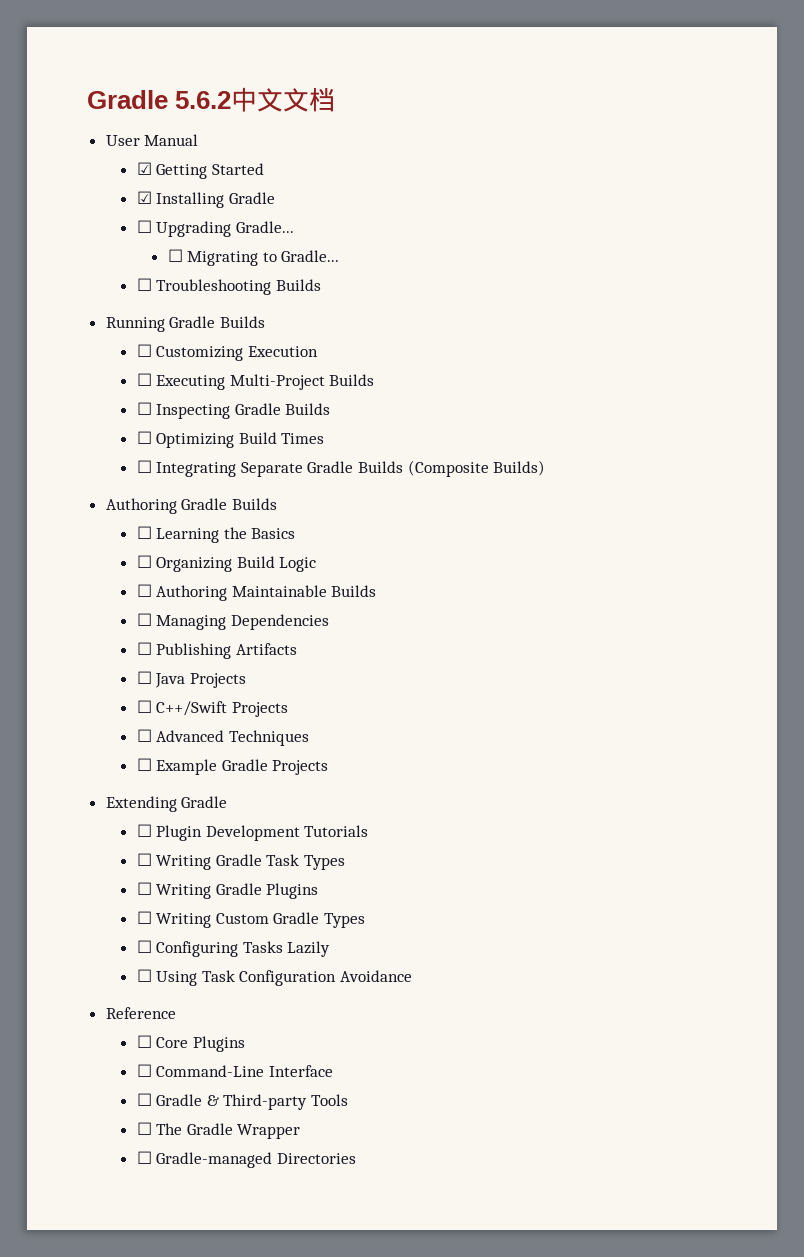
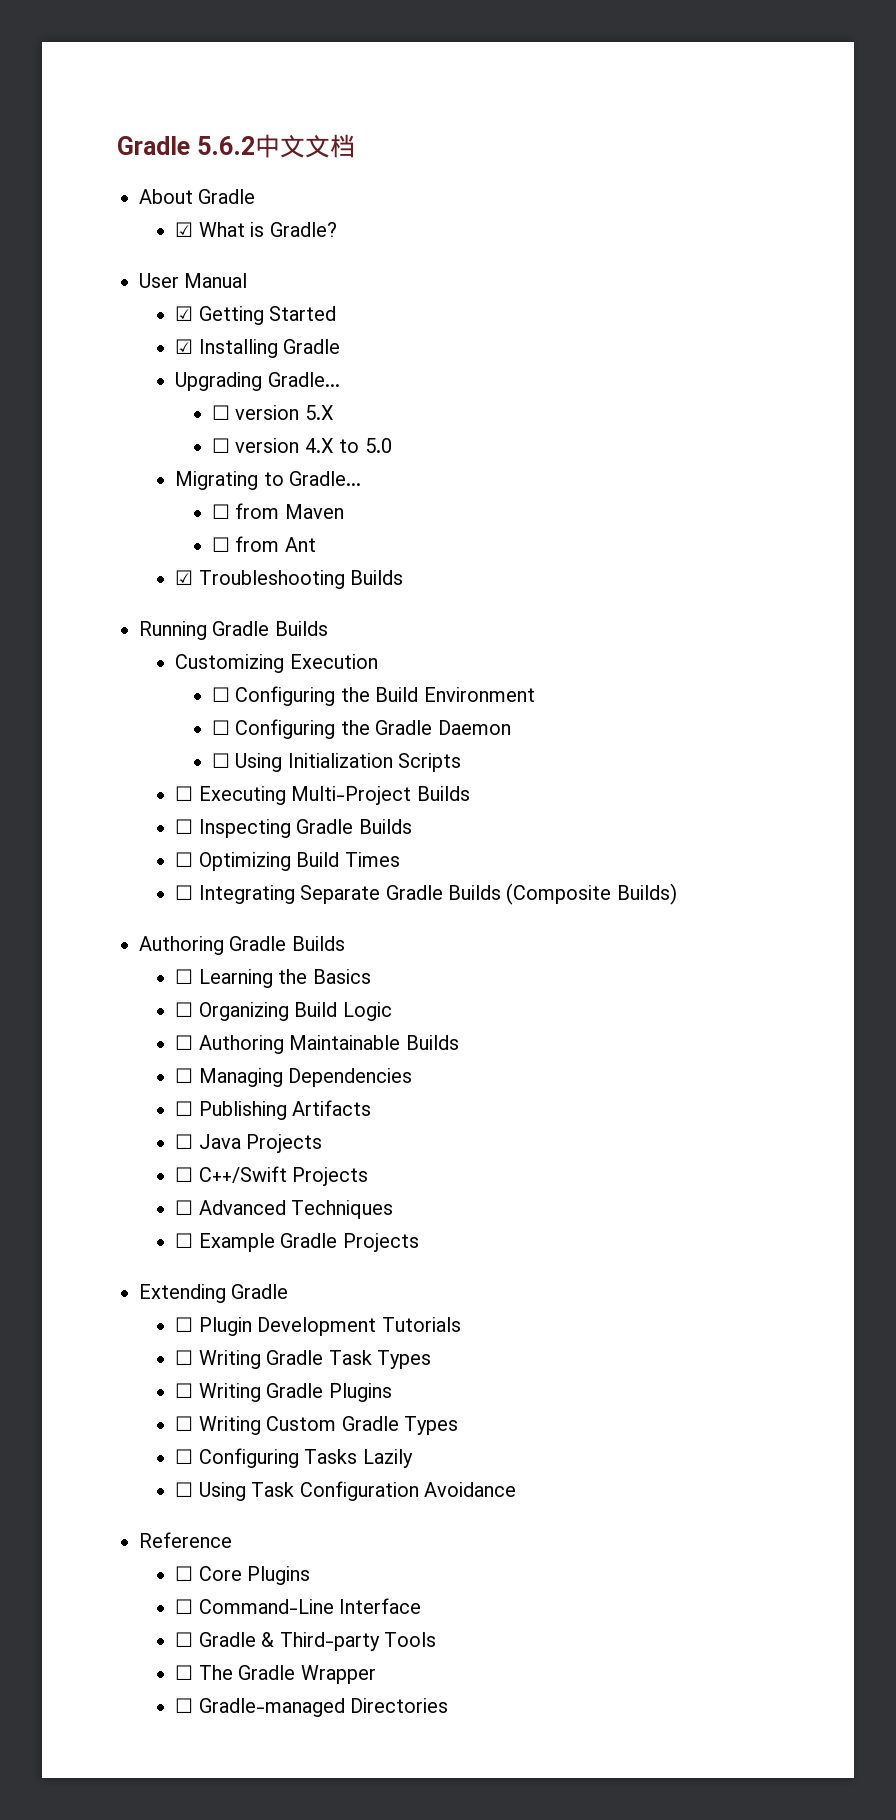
(336, 99) none -> [139,189,256,204] [175,222,337,237] // About Gradle // ☑ What is Gradle?
[136,220,152,233] ☐ -> (341, 346) none
[187,250,340,266] [136,278,152,291] Migrating to Gradle... // ☐ -> [235,405,334,420] [211,438,392,453] [175,471,362,490] [211,503,344,519] [211,536,316,552] [175,570,194,585] version 5.X // ☐ version 4.X to 5.0 // Migrating to Gradle... // ☐ from Maven // ☐ from Ant // ☑
[136,344,152,357] ☐ -> (328, 628) none
(318, 351) none -> [211,686,535,706] [211,719,511,739] [211,753,462,772] // ☐ Configuring the Build Environment // ☐ Configuring the Gradle Daemon // ☐ Using Initialization Scripts

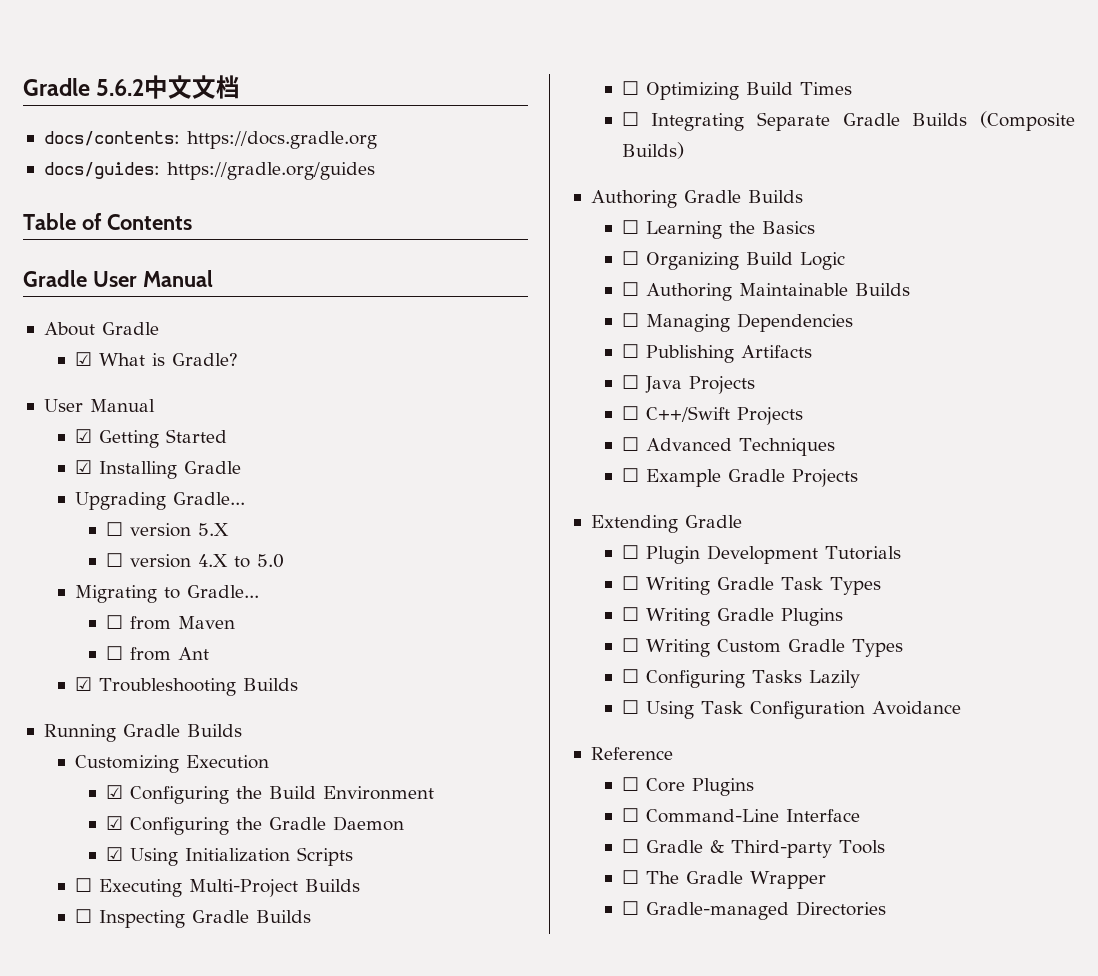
(355, 146) none -> [43,131,377,149] [43,162,375,180] [23,213,192,230] [23,270,213,287] // docs/contents: https://docs.gradle.org // docs/guides: https://gradle.org/guides // Table of Contents // Gradle User Manual
[211,687,230,702] ☐ -> [105,785,123,799] ☑
[211,720,230,735] ☐ -> [105,816,123,830] ☑
[211,753,230,768] ☐ -> [105,847,123,861] ☑

